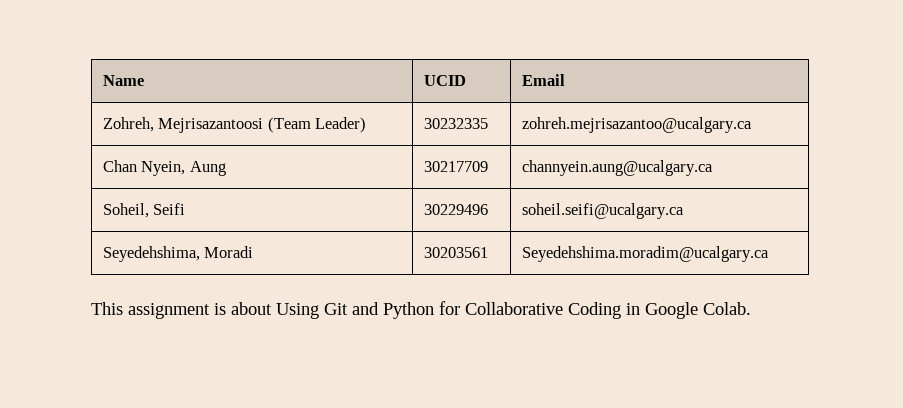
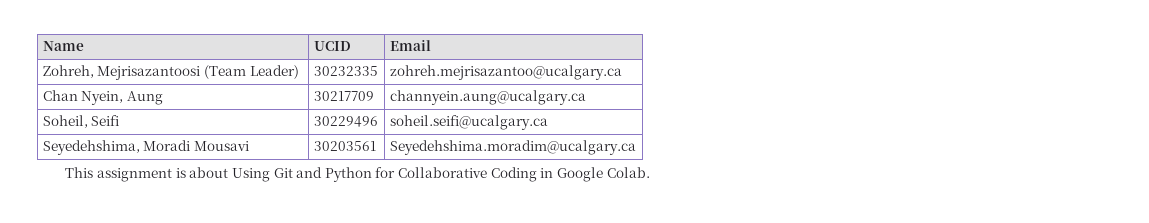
(254, 252) none -> [193,141,249,151] Mousavi

